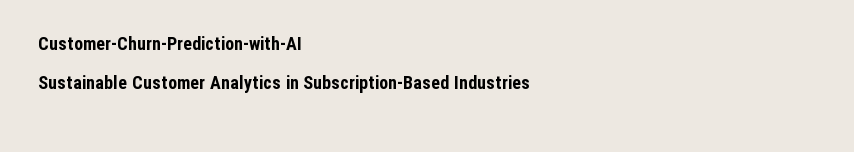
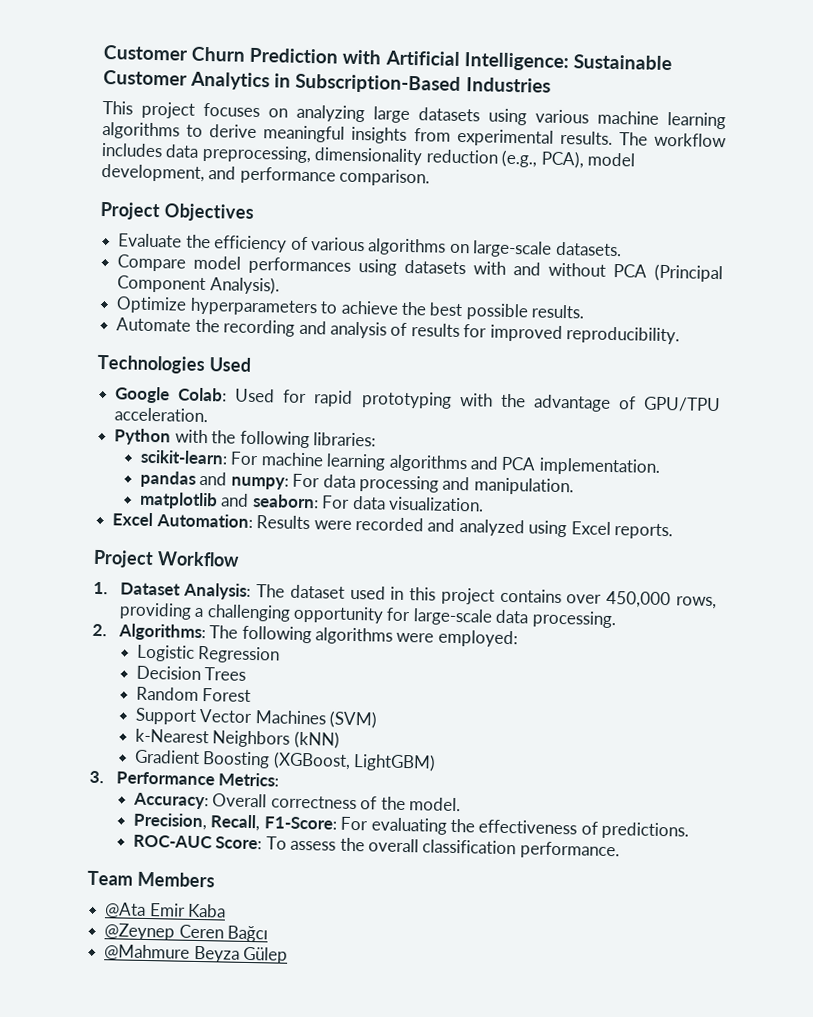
[38,36,302,50] Customer-Churn-Prediction-with-AI // -> [103,44,569,72] Customer Churn Prediction with Artificial Intelligence:
(531, 82) none -> [102,100,726,130] [102,121,727,148] [101,142,636,169] [101,163,431,187] [100,201,254,222] [118,233,622,258] [117,254,723,283] [117,275,280,295] [116,296,586,321] [116,317,681,345] [97,354,251,375] [115,386,722,413] [114,407,209,423] [114,428,376,449] [139,449,660,476] [139,470,574,496] [138,491,485,512] [112,512,674,540] [93,549,240,569] [93,581,718,610] [118,602,617,629] [92,623,518,648] [135,644,281,664] [135,665,247,681] [135,686,252,703] [134,707,379,729] [134,728,340,749] [133,749,437,772] [89,770,280,787] [132,792,462,812] [132,812,690,840] [132,834,620,860] [87,870,215,888] [104,902,227,918] [104,923,269,943] [104,944,289,964] // This project focuses on analyzing large datasets using various machine learning algorithms to derive meaningful insights from experimental results. The workflow includes data preprocessing, dimensionality reduction (e.g., PCA), model development, and performance comparison. // Project Objectives // Evaluate the efficiency of various algorithms on large-scale datasets. // Compare model performances using datasets with and without PCA (Principal Component Analysis). // Optimize hyperparameters to achieve the best possible results. // Automate the recording and analysis of results for improved reproducibility. // Technologies Used // Google Colab: Used for rapid prototyping with the advantage of GPU/TPU acceleration. // Python with the following libraries: // scikit-learn: For machine learning algorithms and PCA implementation. // pandas and numpy: For data processing and manipulation. // matplotlib and seaborn: For data visualization. // Excel Automation: Results were recorded and analyzed using Excel reports. // Project Workflow // 1. Dataset Analysis: The dataset used in this project contains over 450,000 rows, providing a challenging opportunity for large-scale data processing. // 2. Algorithms: The following algorithms were employed: // Logistic Regression // Decision Trees // Random Forest // Support Vector Machines (SVM) // k-Nearest Neighbors (kNN) // Gradient Boosting (XGBoost, LightGBM) // 3. Performance Metrics: // Accuracy: Overall correctness of the model. // Precision, Recall, F1-Score: For evaluating the effectiveness of predictions. // ROC-AUC Score: To assess the overall classification performance. // Team Members // @Ata Emir Kaba // @Zeynep Ceren Bağcı // @Mahmure Beyza Gülep

